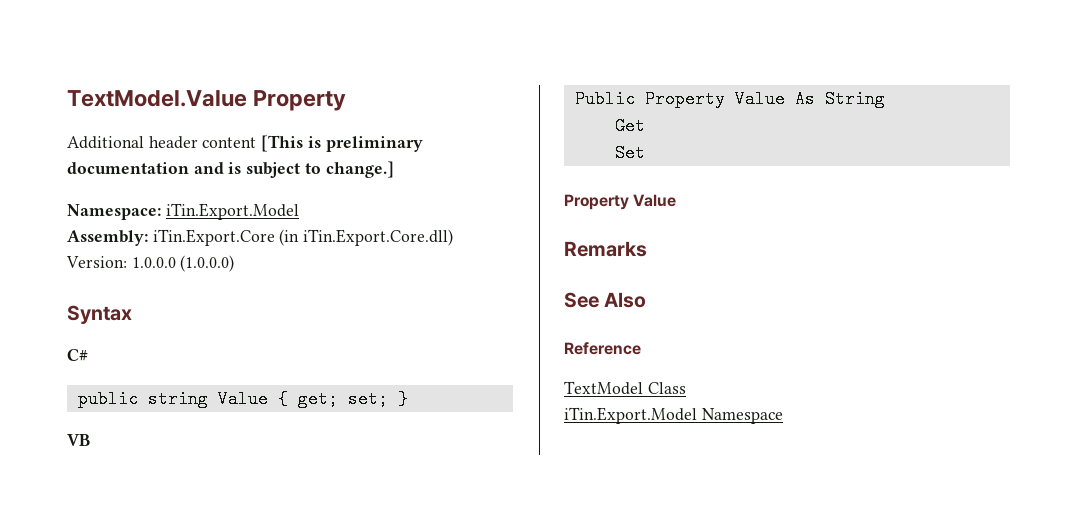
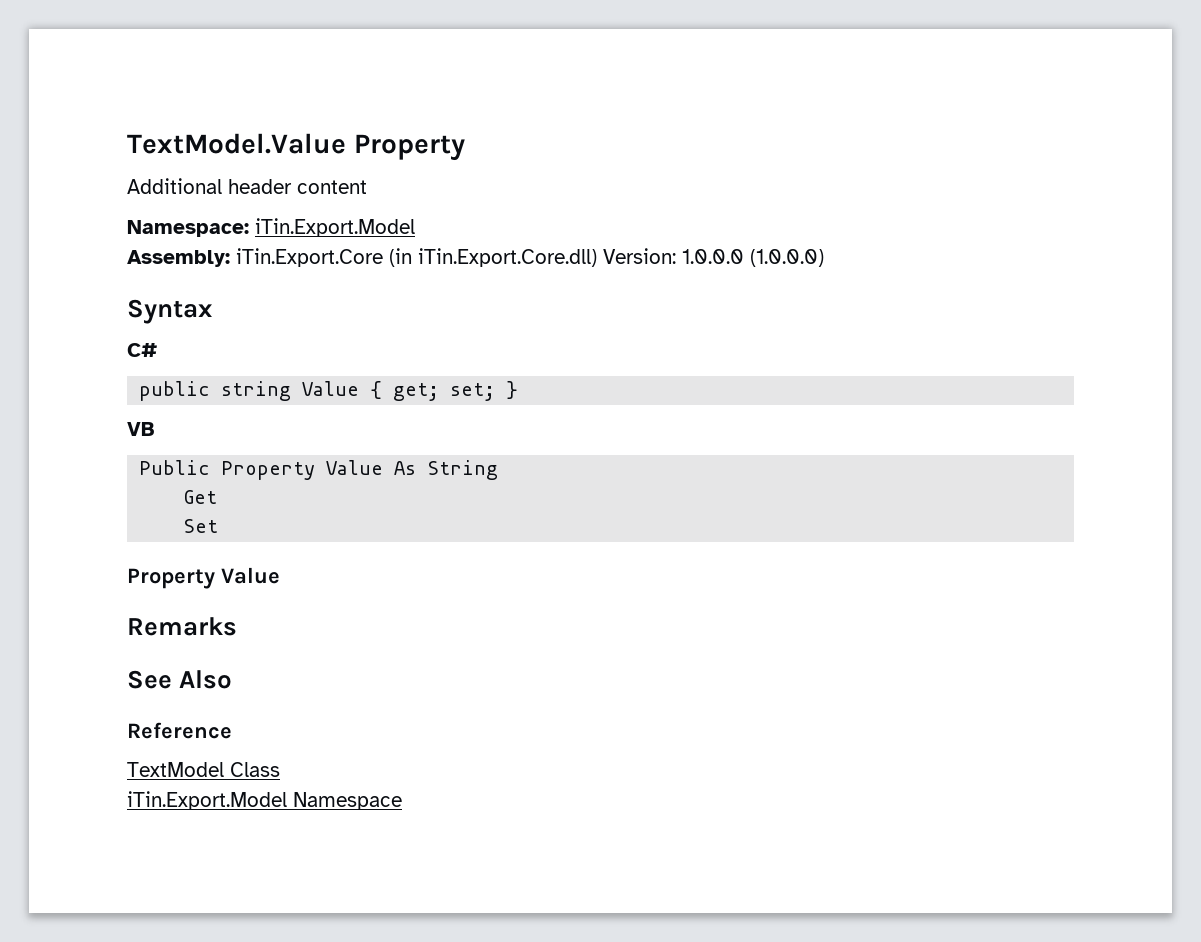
[261,135,423,152] [67,161,394,178] [This is preliminary documentation and is subject to change.] -> (367, 187) none

